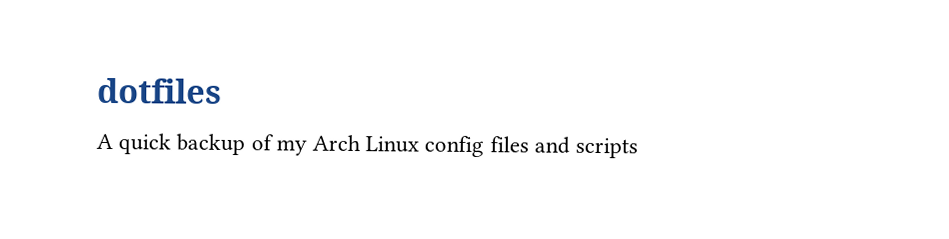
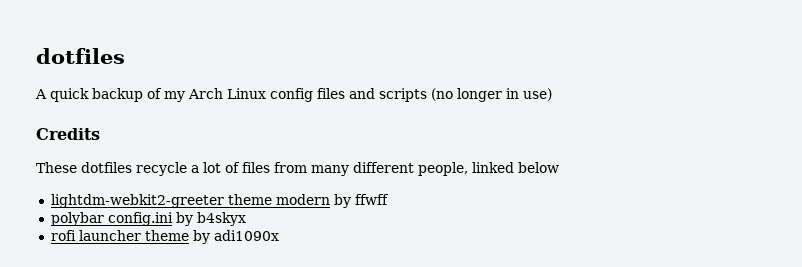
(639, 148) none -> [431,88,552,102] [36,128,100,140] [36,162,559,176] [50,194,389,208] [50,212,246,226] [50,230,279,244] (no longer in use) // Credits // These dotfiles recycle a lot of files from many different people, linked below // lightdm-webkit2-greeter theme modern by ffwff // polybar config.ini by b4skyx // rofi launcher theme by adi1090x

